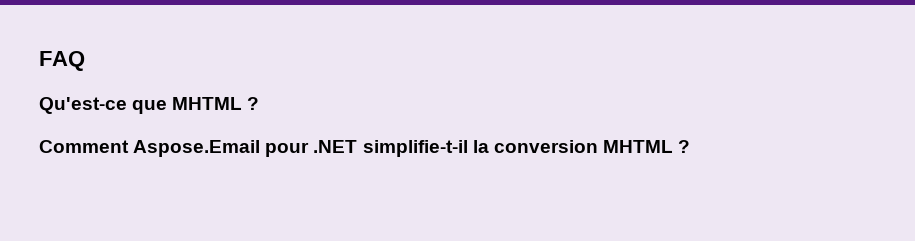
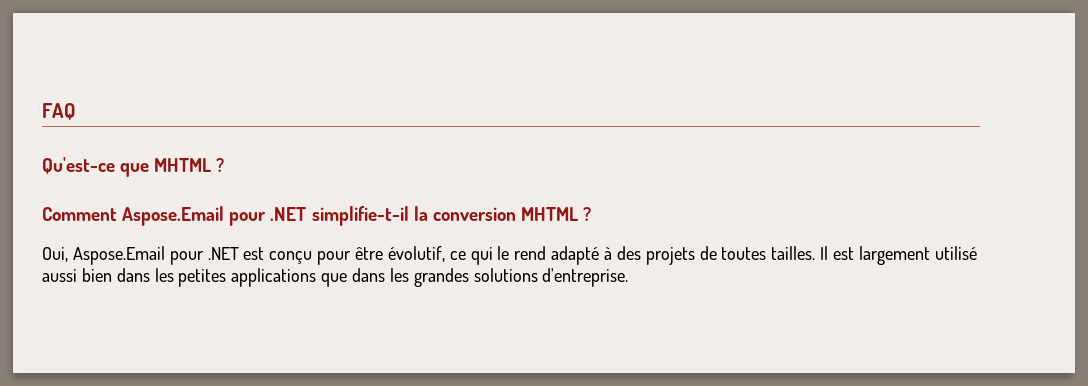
(691, 146) none -> [42,246,977,265] [42,268,629,287] // Oui, Aspose.Email pour .NET est conçu pour être évolutif, ce qui le rend adapté à des projets de toutes tailles. Il est largement utilisé aussi bien dans les petites applications que dans les grandes solutions d'entreprise.

